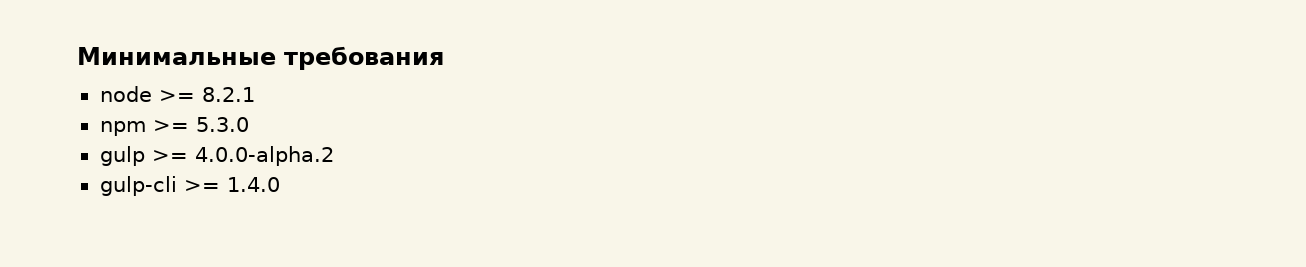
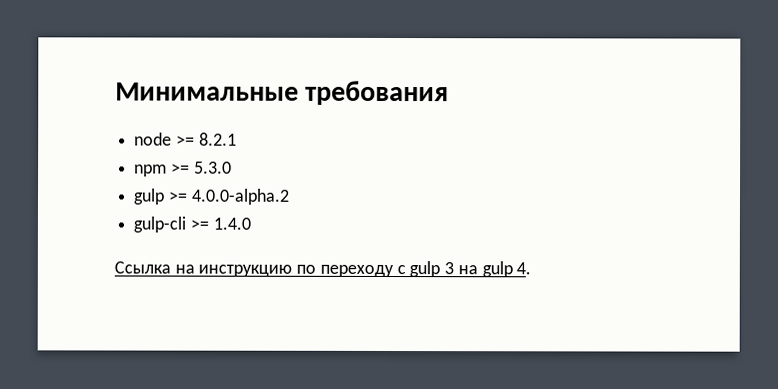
(280, 184) none -> [114,261,532,278] // Ссылка на инструкцию по переходу с gulp 3 на gulp 4.

